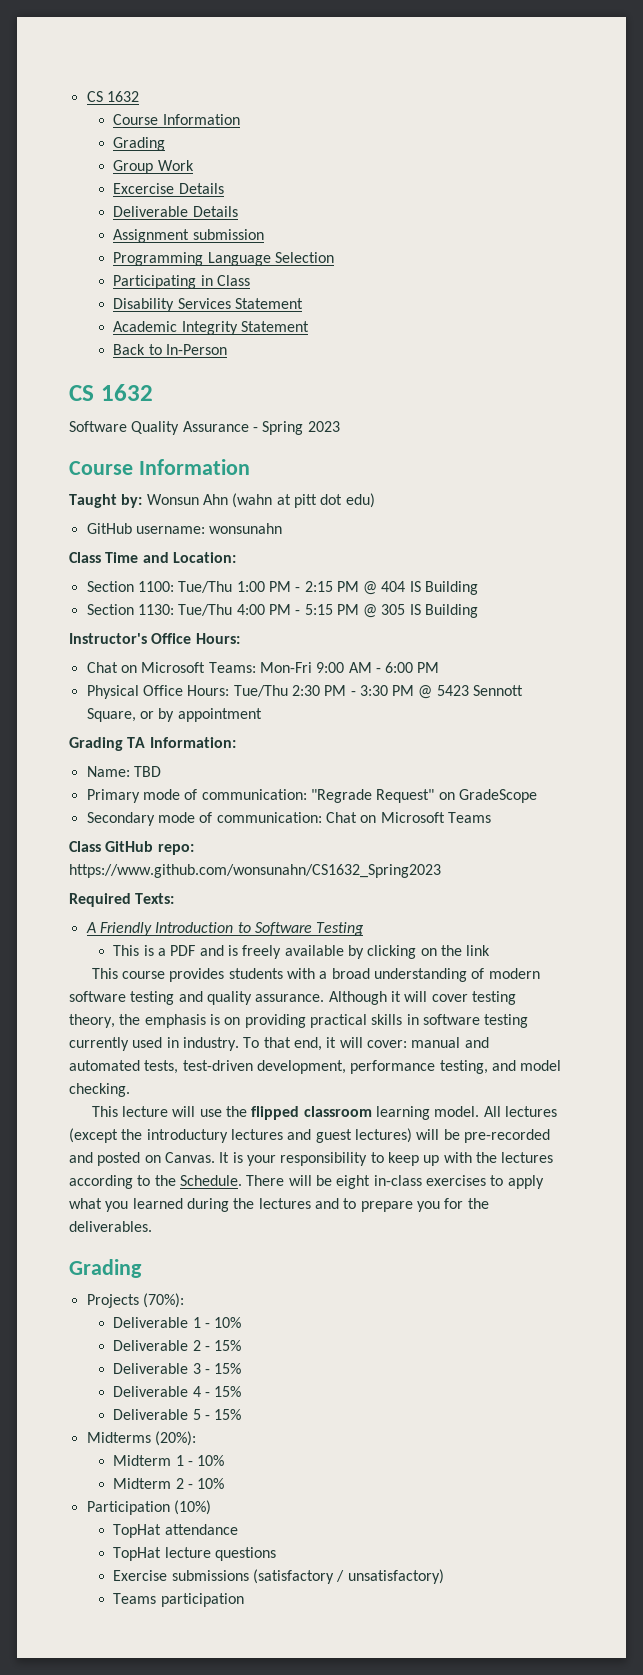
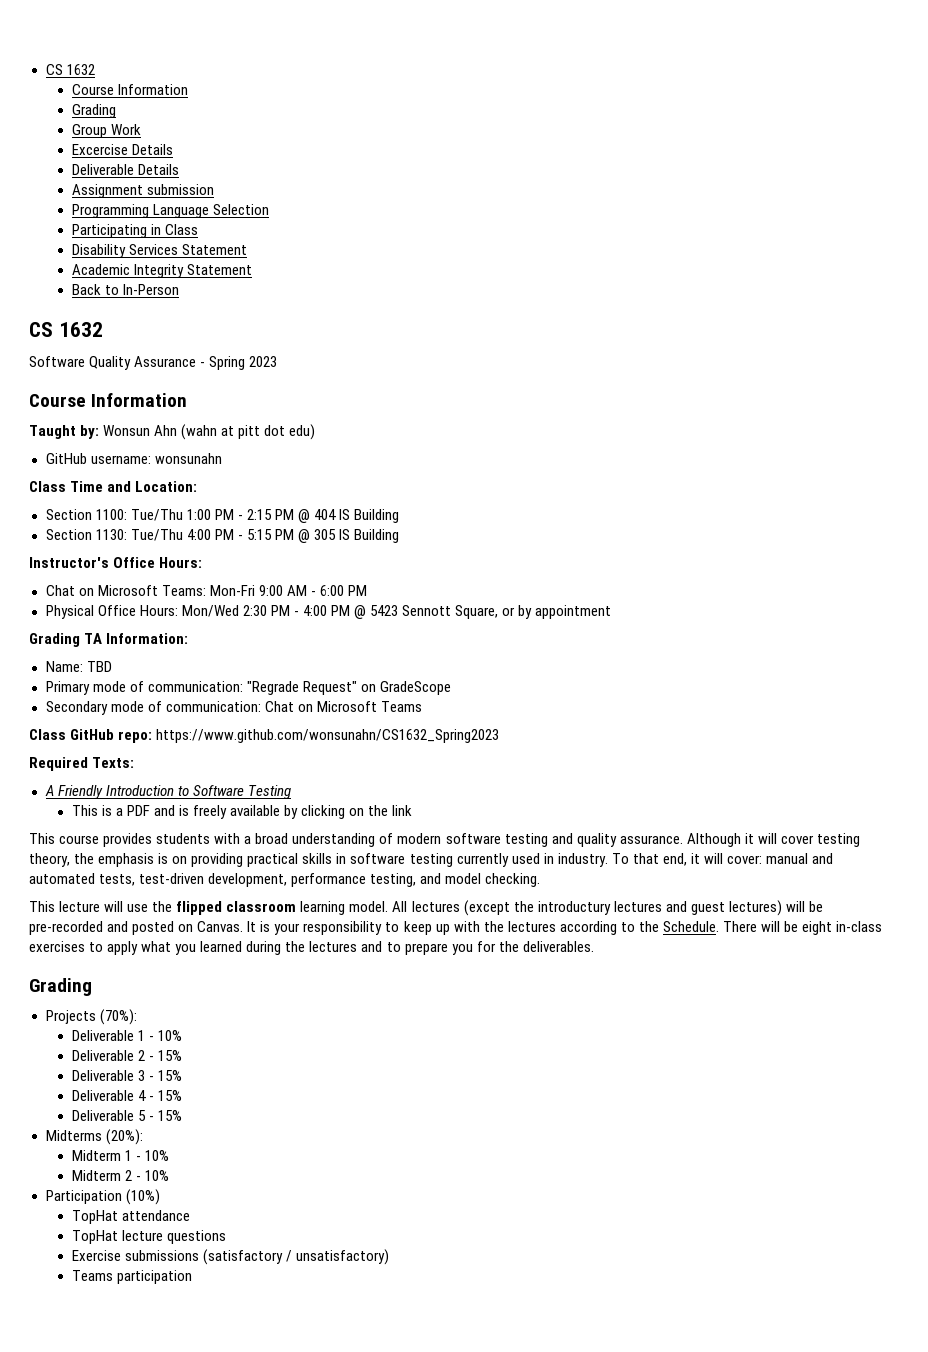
[233,685,288,697] Tue/Thu -> [181,605,239,617] Mon/Wed
[359,685,388,696] 3:30 -> [302,605,327,616] 4:00

